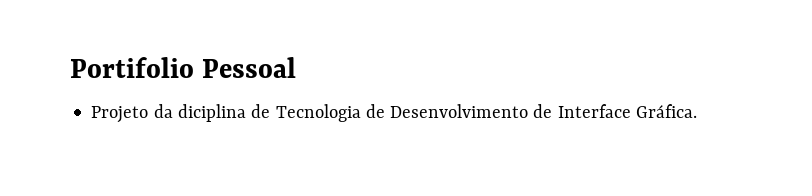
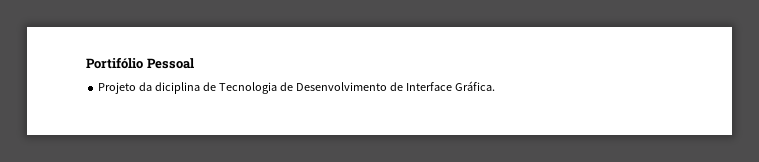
[70,57,194,78] Portifolio -> [86,57,143,69] Portifólio

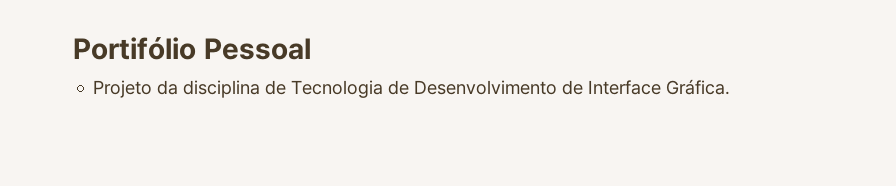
[155,82,201,94] diciplina -> [183,80,261,98] disciplina

